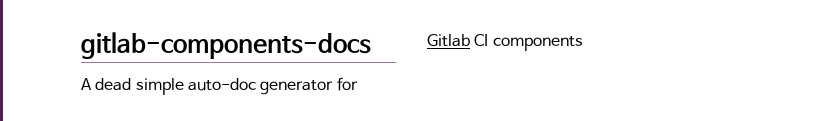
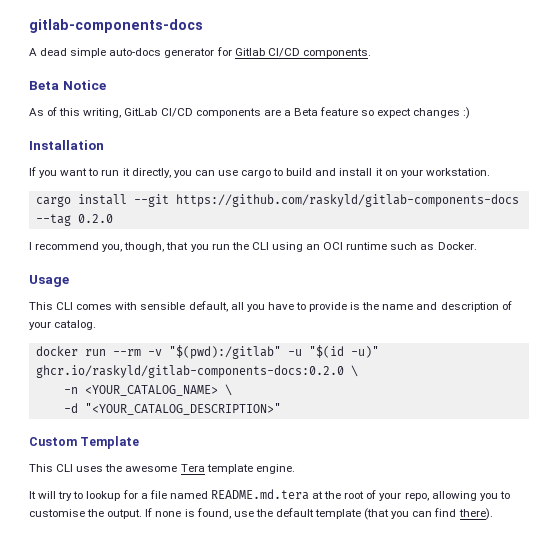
[187,78,256,91] auto-doc -> [109,48,162,56] auto-docs
[474,34,583,51] CI components -> [267,48,371,58] [29,80,106,90] [29,107,471,119] [29,140,104,150] [29,167,490,178] [35,194,519,207] [35,214,113,226] [29,242,477,252] [29,275,69,287] [29,301,512,312] [29,320,97,330] [35,345,379,359] [35,365,358,378] [63,384,232,396] [63,403,281,415] [29,436,140,449] [29,464,295,474] [29,489,510,501] [29,508,493,520] CI/CD components. // Beta Notice // As of this writing, GitLab CI/CD components are a Beta feature so expect changes :) // Installation // If you want to run it directly, you can use cargo to build and install it on your workstation. // cargo install --git https://github.com/raskyld/gitlab-components-docs --tag 0.2.0 // I recommend you, though, that you run the CLI using an OCI runtime such as Docker. // Usage // This CLI comes with sensible default, all you have to provide is the name and description of your catalog. // docker run --rm -v "$(pwd):/gitlab" -u "$(id -u)" ghcr.io/raskyld/gitlab-components-docs:0.2.0 \ // -n <YOUR_CATALOG_NAME> \ // -d "<YOUR_CATALOG_DESCRIPTION>" // Custom Template // This CLI uses the awesome Tera template engine. // It will try to lookup for a file named README.md.tera at the root of your repo, allowing you to customise the output. If none is found, use the default template (that you can find there).

